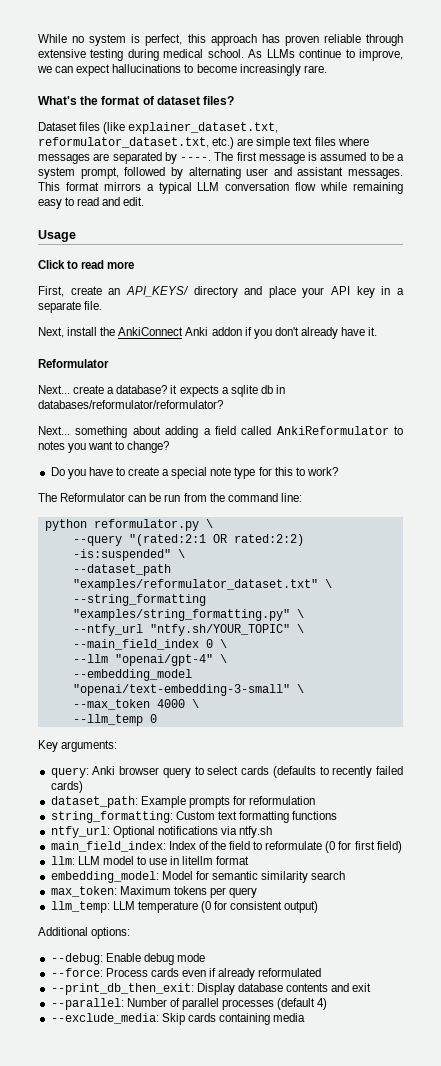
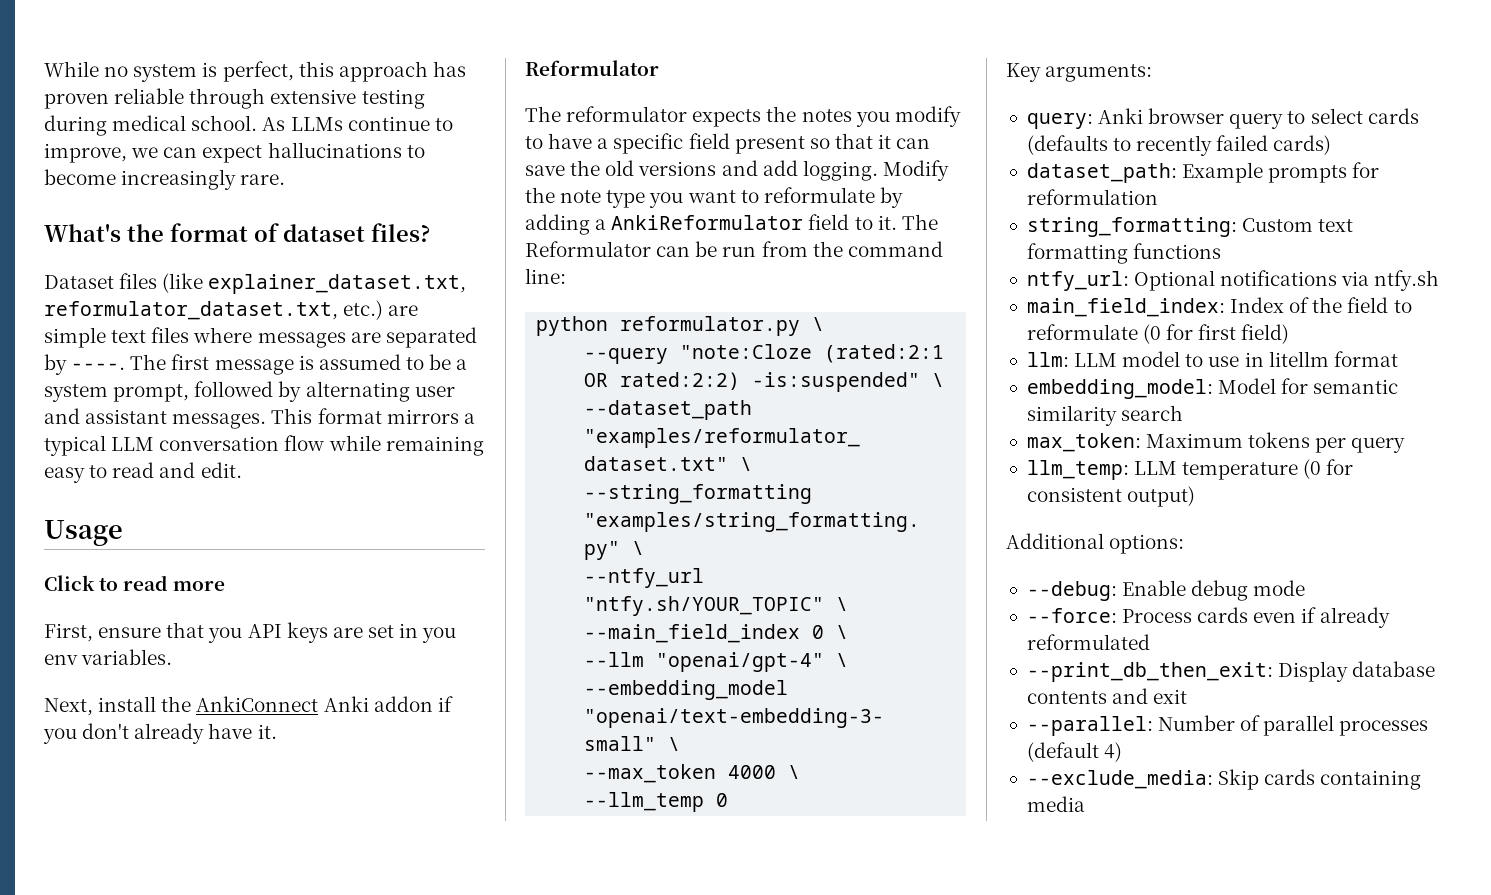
[70,286,404,298] [38,301,103,313] create an API_KEYS/ directory and place your API key in a separate file. -> [98,622,457,643] [44,649,173,665] ensure that you API keys are set in you env variables.
[38,385,285,397] [38,400,223,409] [38,426,403,438] [38,441,170,453] [50,467,338,479] Next... create a database? it expects a sqlite db in databases/reformulator/reformulator? // Next... something about adding a field called AnkiReformulator to notes you want to change? // Do you have to create a special note type for this to work? // -> [525,106,961,127] [525,133,931,154] [525,160,949,181] [525,187,903,208] [525,214,897,235] The reformulator expects the notes you modify to have a specific field present so that it can save the old versions and add logging. Modify the note type you want to reformulate by adding a AnkiReformulator field to it.
[128,534,206,546] "(rated:2:1 -> [680,344,945,363] "note:Cloze (rated:2:1

